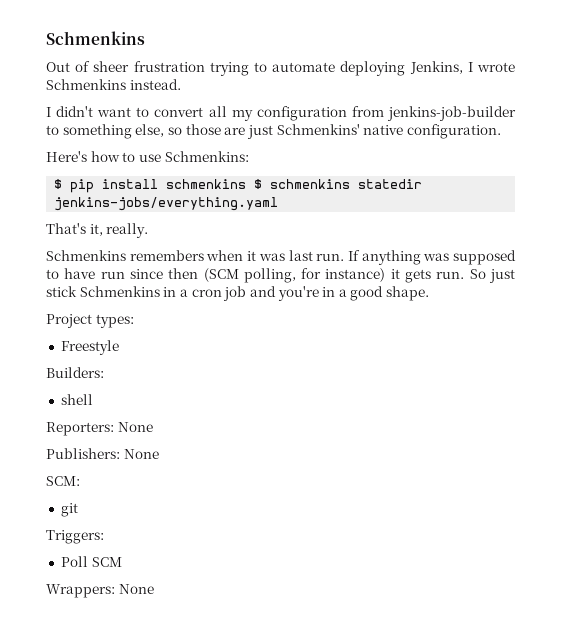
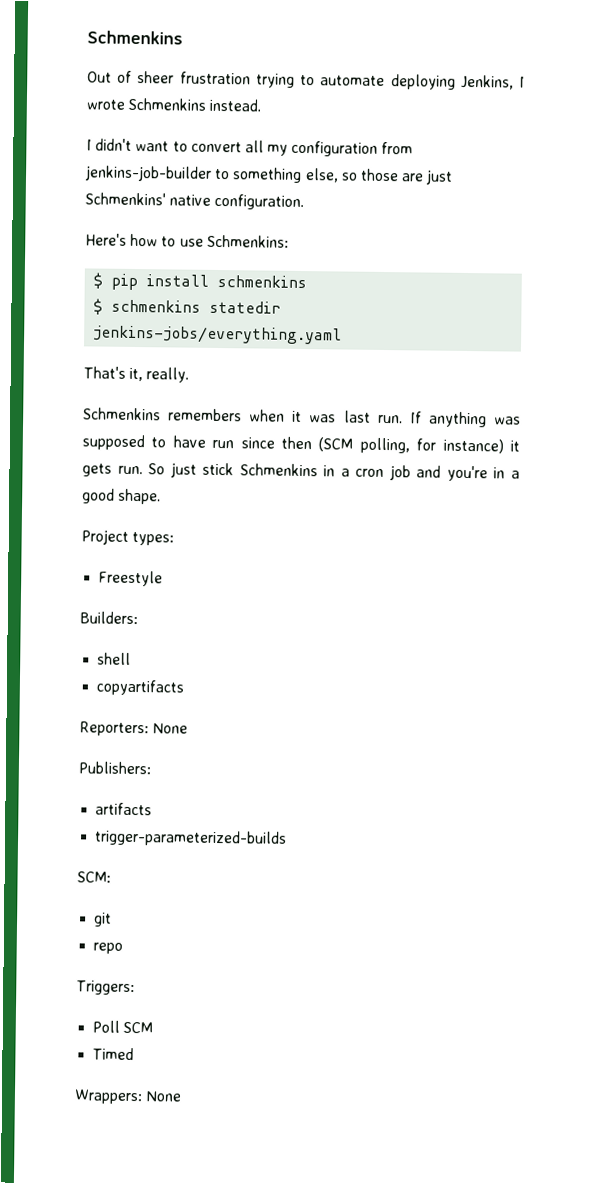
(247, 184) none -> (308, 281) //
(93, 399) none -> [96,679,185,696] // copyartifacts
[46,448,159,459] Publishers: None -> [78,761,151,775] [95,802,153,816] [94,829,288,847] Publishers: // artifacts // trigger-parameterized-builds
(78, 510) none -> [93,942,124,954] // repo
(122, 562) none -> [92,1047,135,1061] // Timed

